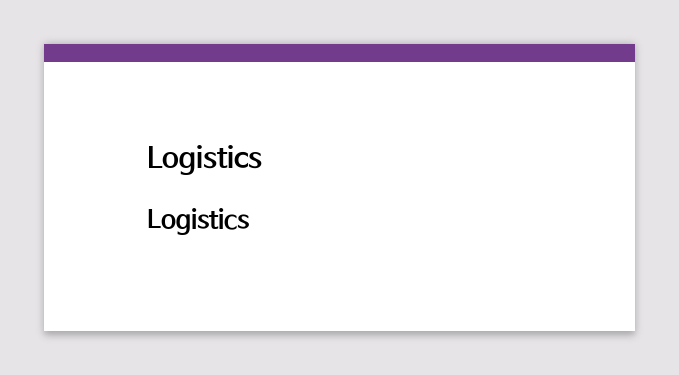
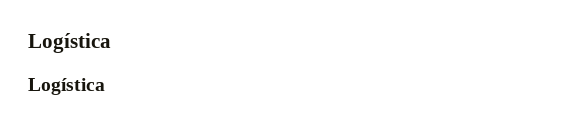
[147,145,262,175] [147,208,249,235] Logistics // Logistics -> [28,33,111,53] [28,78,105,95] Logística // Logística

